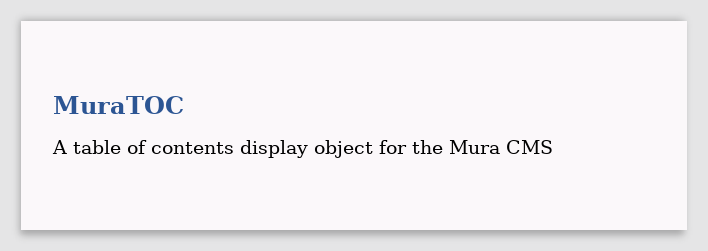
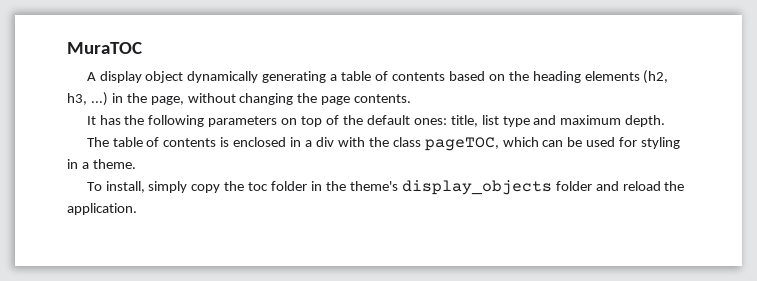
[73,140,553,158] table of contents display object for the Mura CMS -> [99,70,669,84] [67,92,412,106] [86,115,666,127] [86,137,681,151] [67,159,136,169] [86,180,685,195] [67,203,137,215] display object dynamically generating a table of contents based on the heading elements (h2, h3, ...) in the page, without changing the page contents. // It has the following parameters on top of the default ones: title, list type and maximum depth. // The table of contents is enclosed in a div with the class pageTOC, which can be used for styling in a theme. // To install, simply copy the toc folder in the theme's display_objects folder and reload the application.

